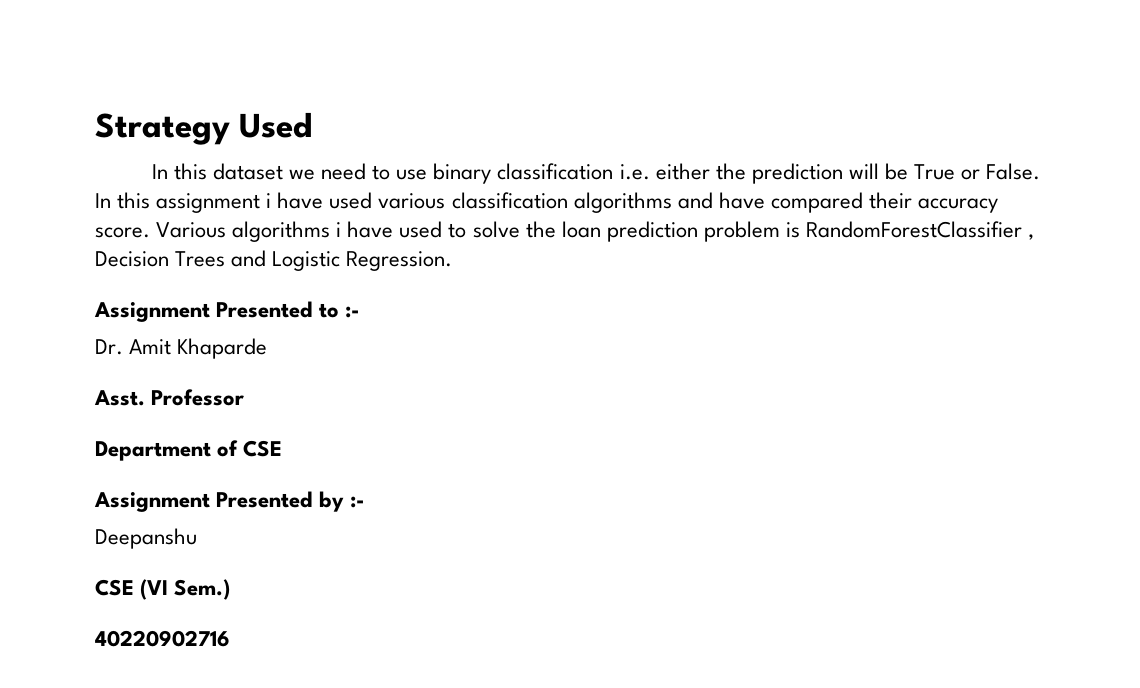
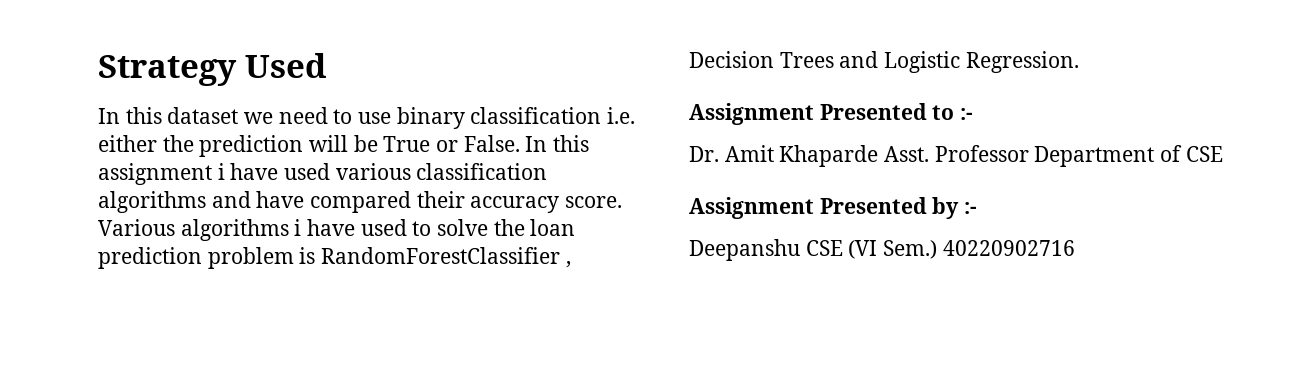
(268, 348) // -> (879, 156) none
(245, 397) // -> (1029, 153) none
(197, 538) // -> (800, 250) none
(231, 589) // -> (938, 249) none

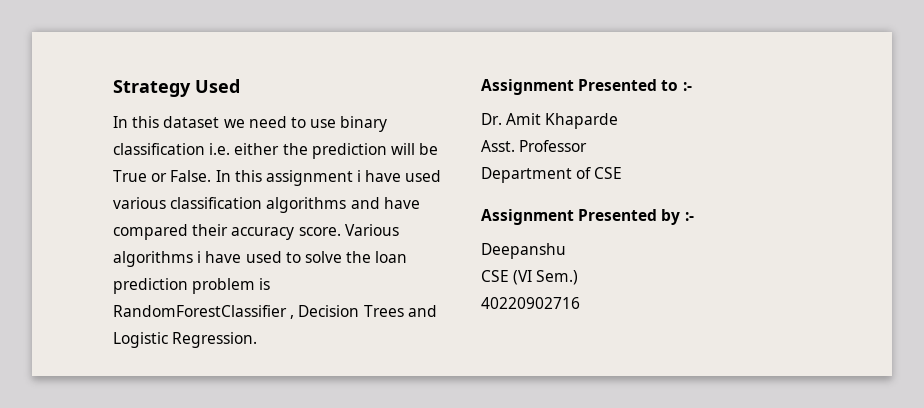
(879, 156) none -> (619, 121) //
(1029, 153) none -> (588, 146) //
(800, 250) none -> (566, 251) //
(938, 249) none -> (579, 277) //

